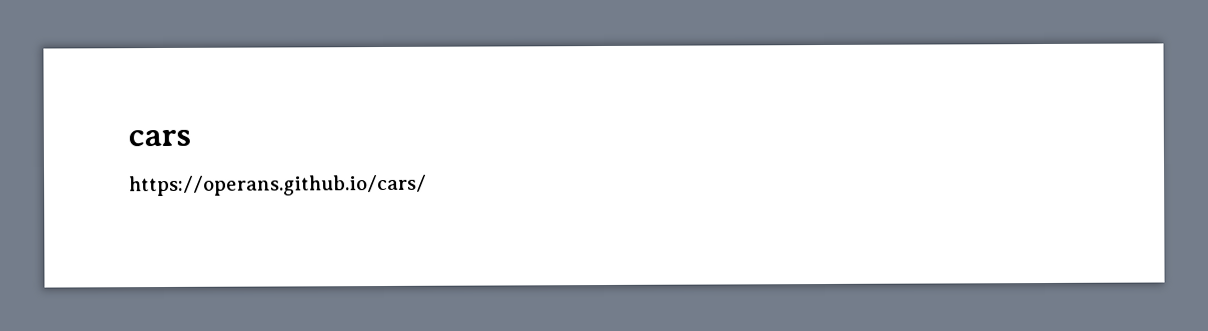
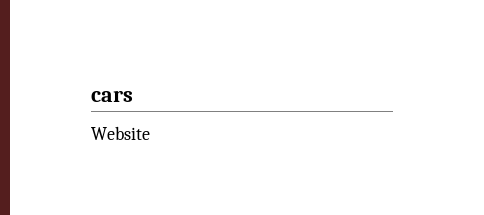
[129,174,427,197] https://operans.github.io/cars/ -> [91,126,150,140] Website

